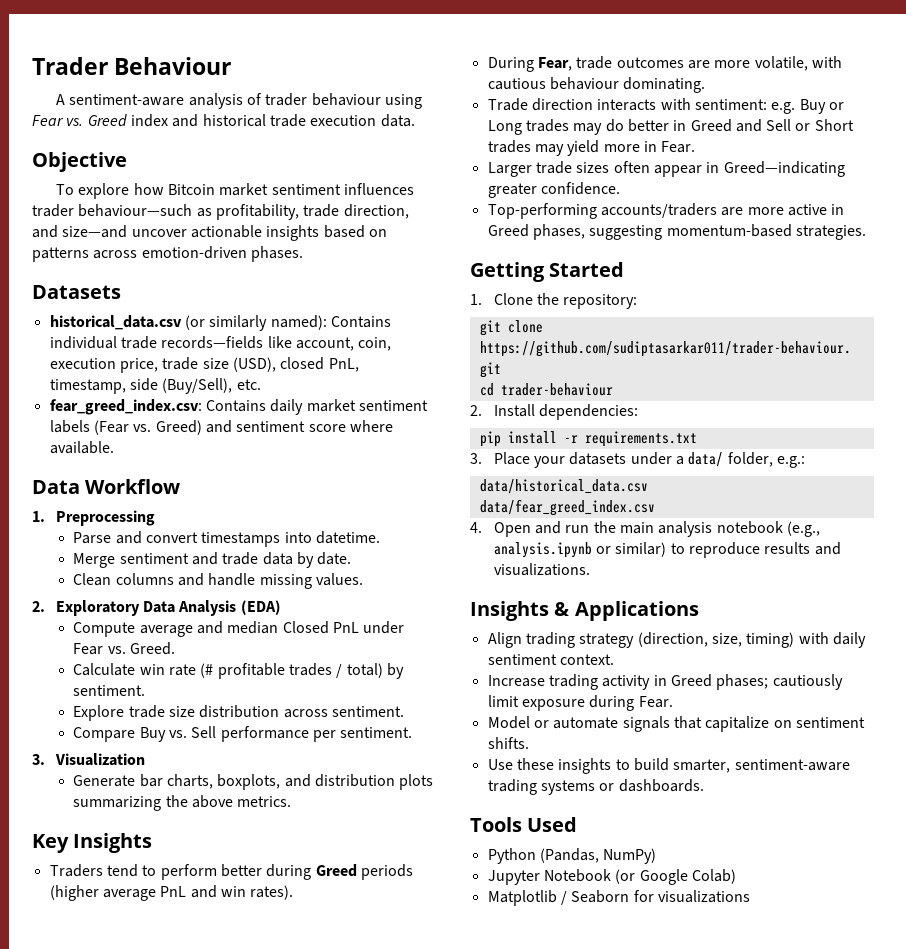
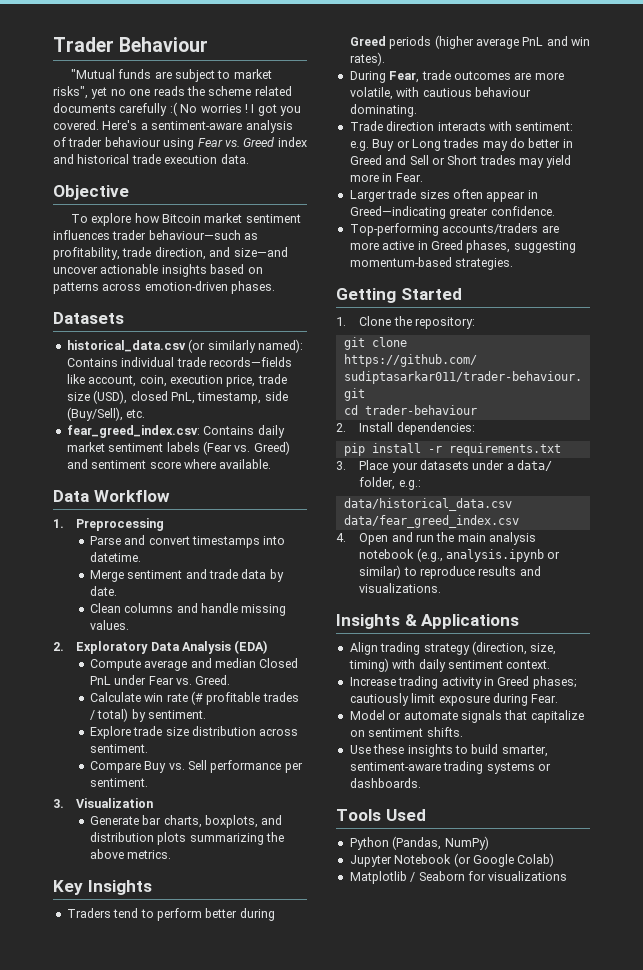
[56,94,66,105] A -> [70,69,272,82] [53,86,292,99] [53,102,301,116] [53,120,148,130] "Mutual funds are subject to market risks", yet no one reads the scheme related documents carefully :( No worries ! I got you covered. Here's a

